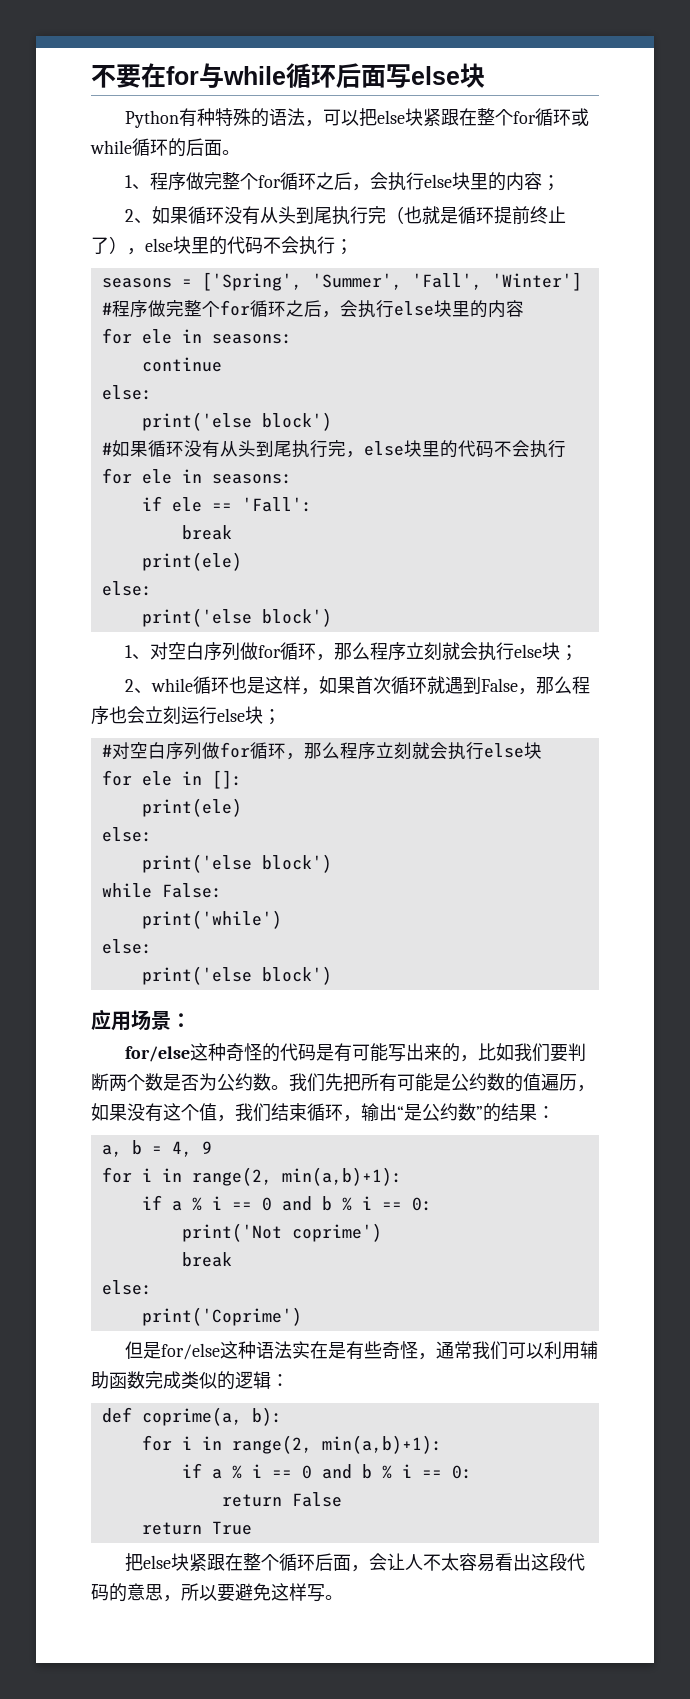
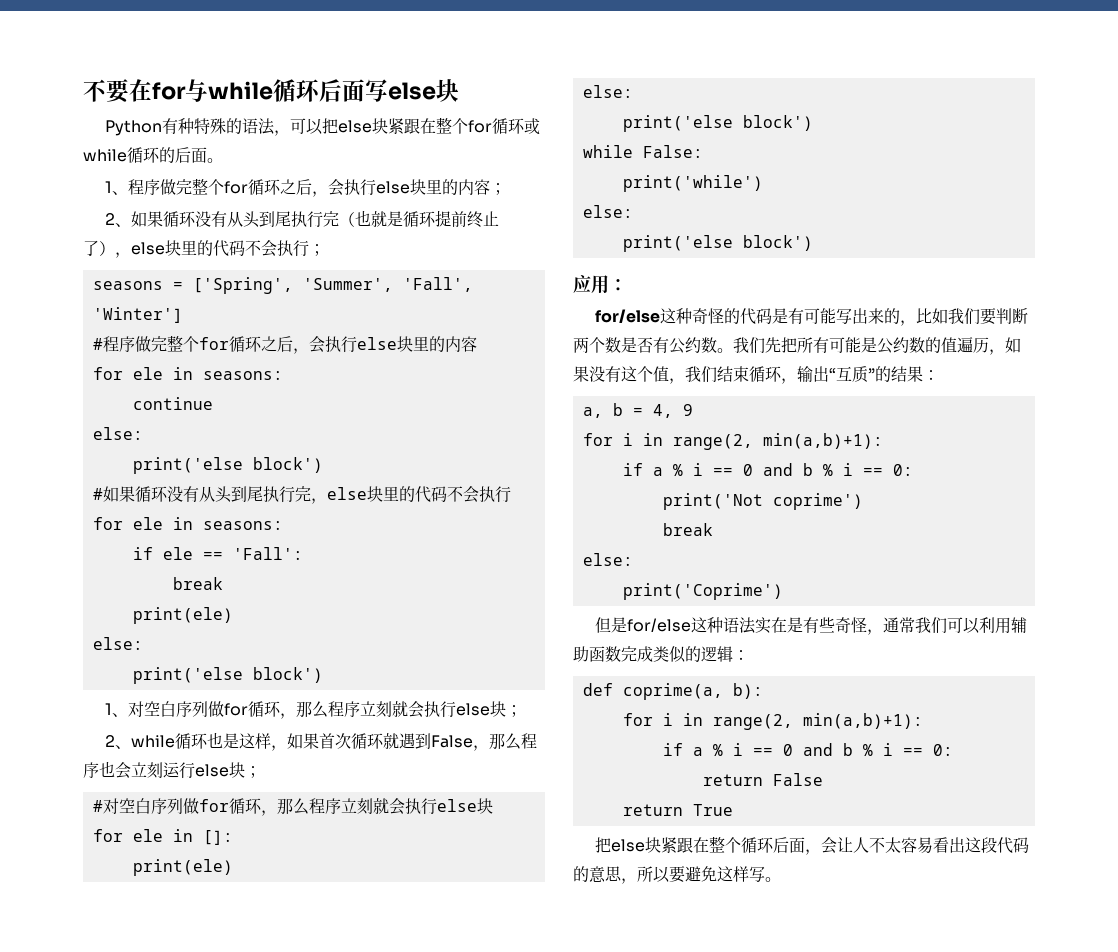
[131,1010,171,1031] 场景 -> (609, 284) none
[199,1073,217,1091] 为 -> [653,337,669,353] 有
[404,1103,476,1121] 是公约数 -> [836,366,868,383] 互质

